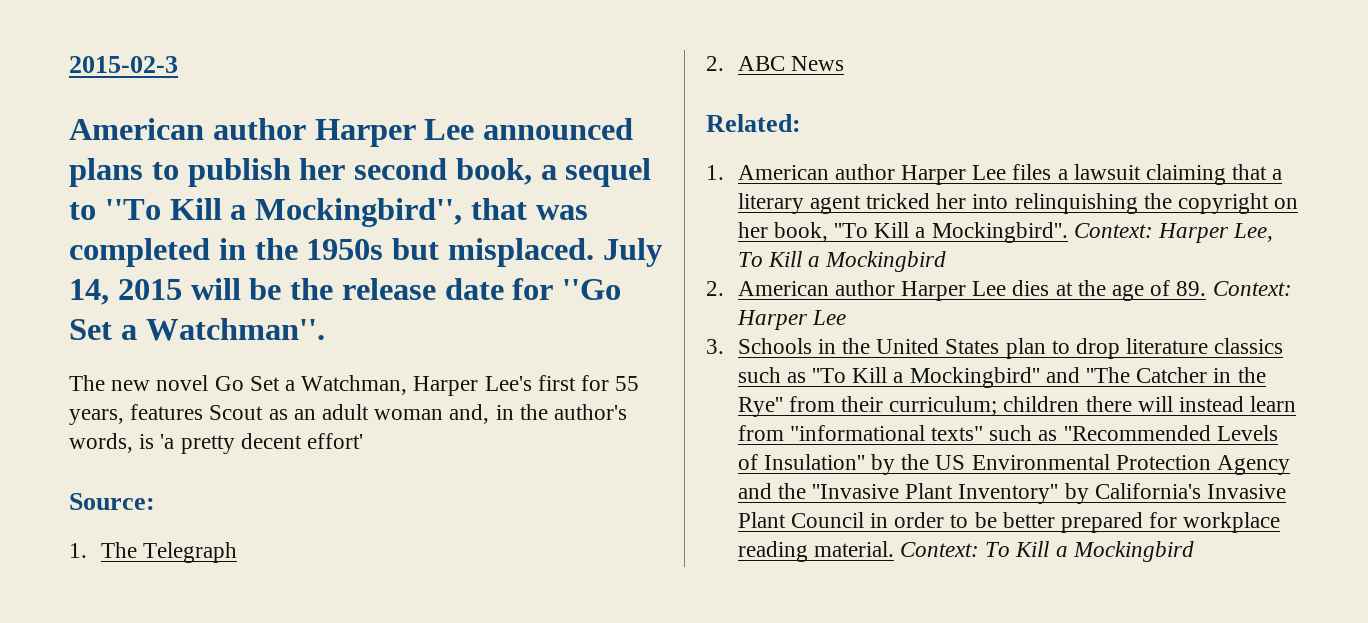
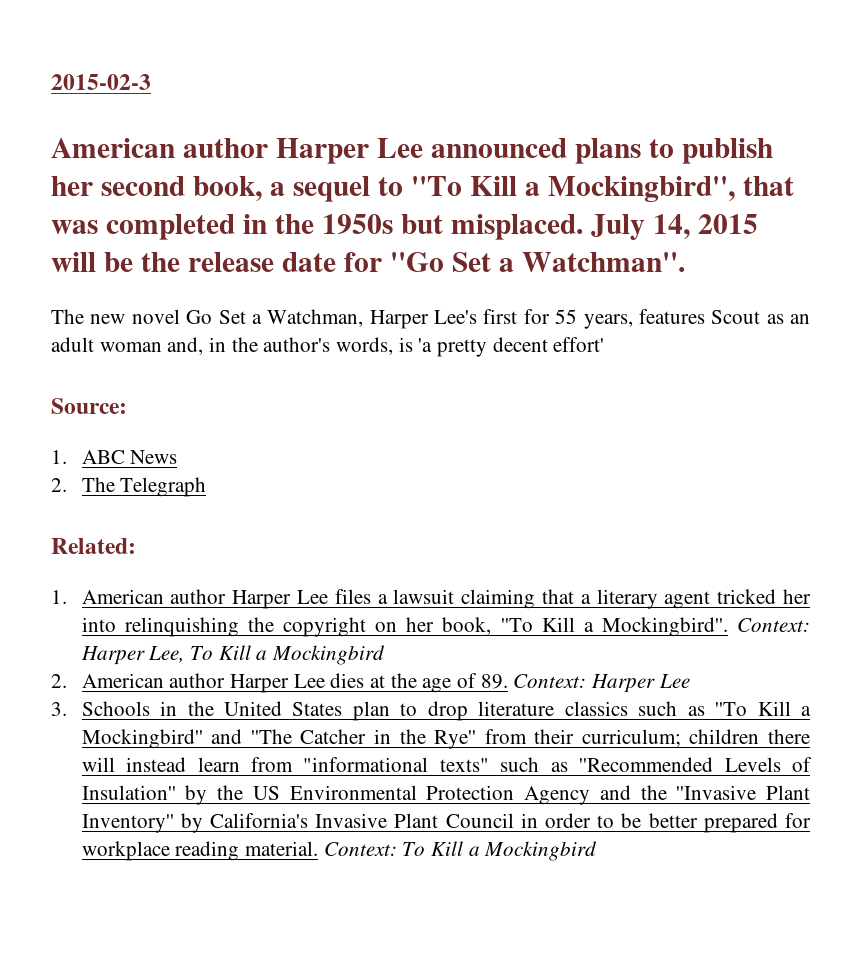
(87, 550) none -> [81,450,178,464] [51,478,67,492] ABC News // 2.
[706,56,844,71] // 2. ABC News -> (207, 487) none

